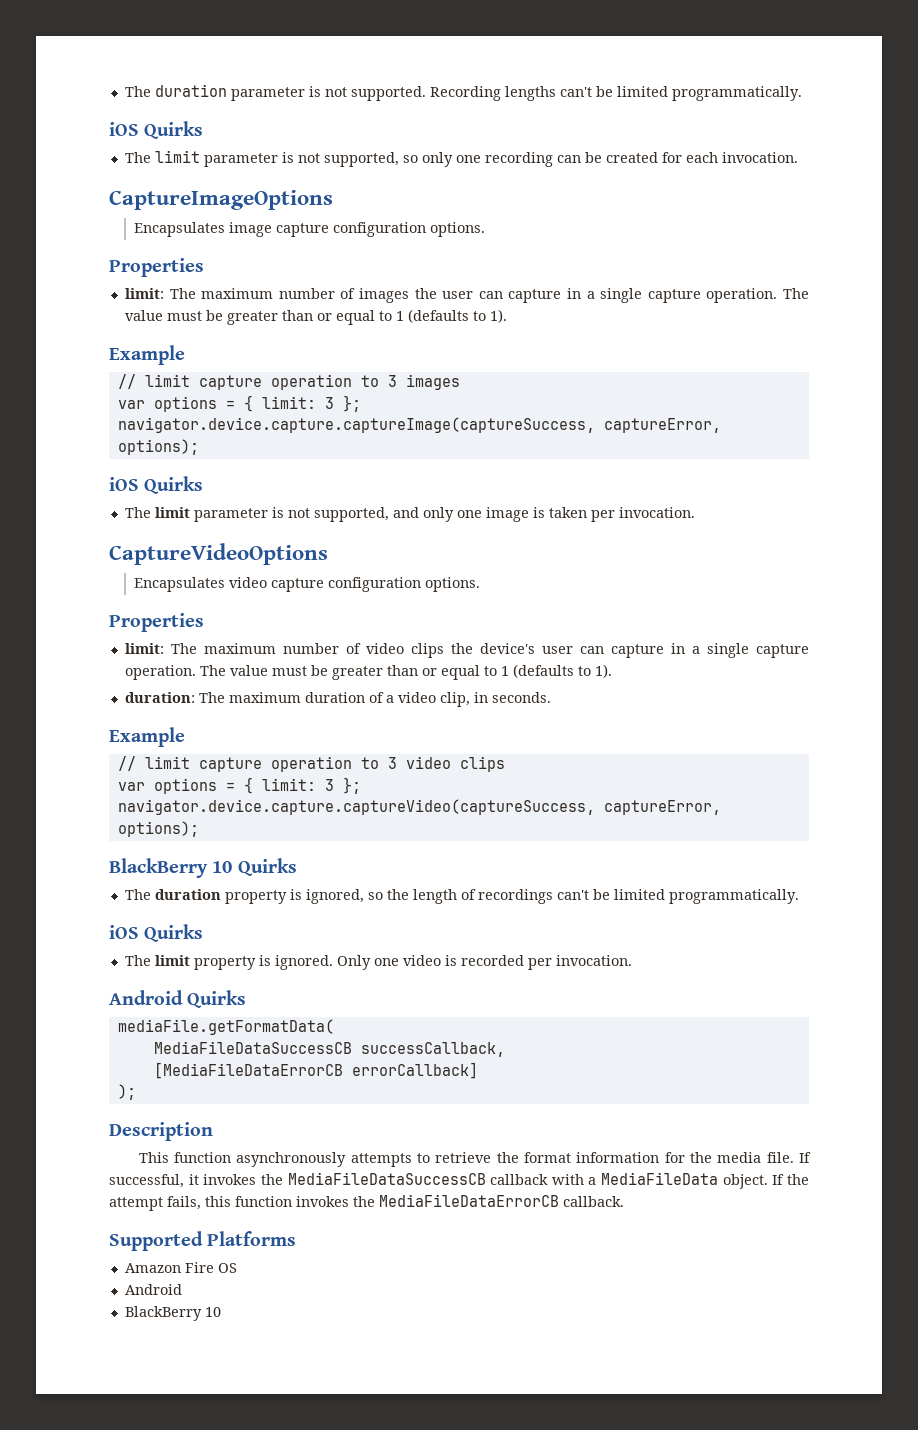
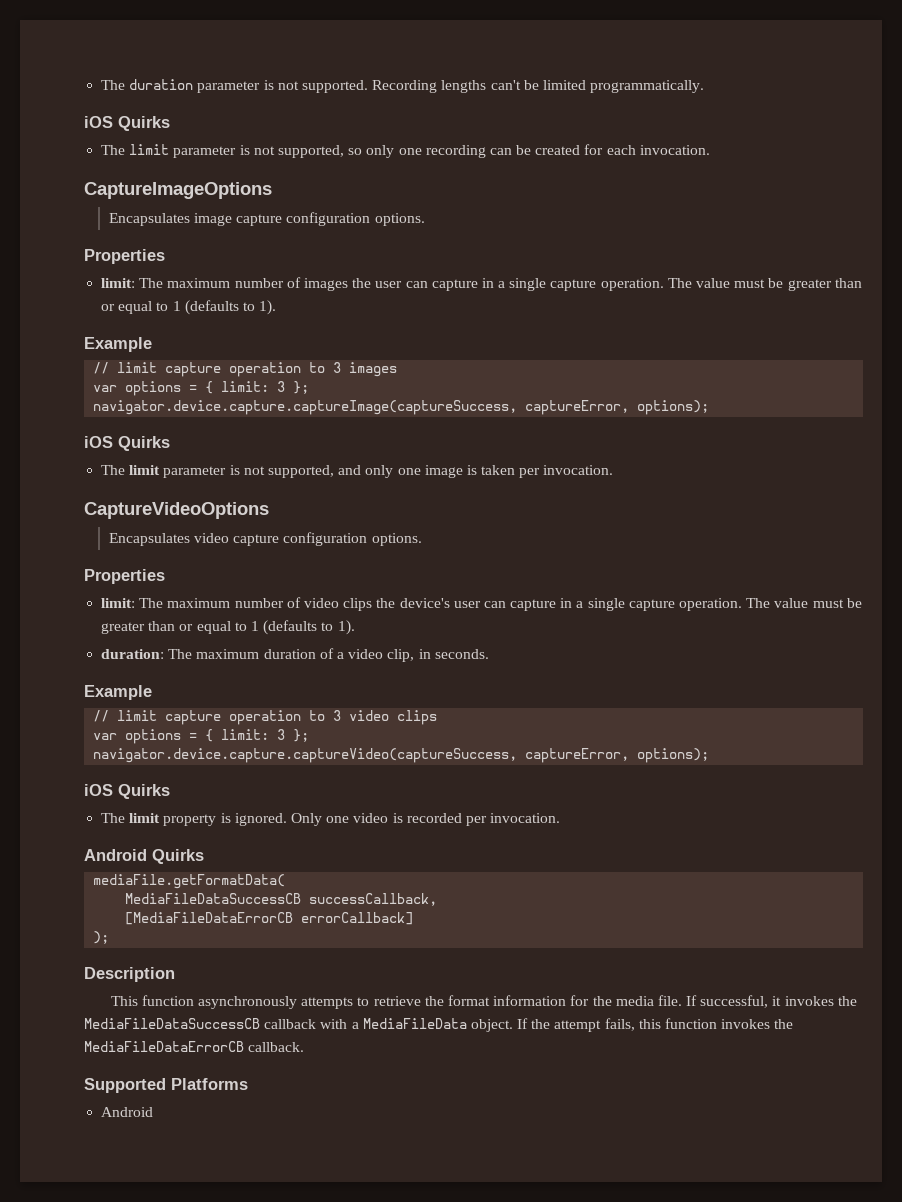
[109,858,297,878] [124,889,799,904] // BlackBerry 10 Quirks // The duration property is ignored, so the length of recordings can't be limited programmatically. -> (710, 755) none
[124,1262,237,1273] [124,1284,182,1295] [124,1306,221,1321] // Amazon Fire OS // Android // BlackBerry 10 -> [101,1107,154,1117] // Android

